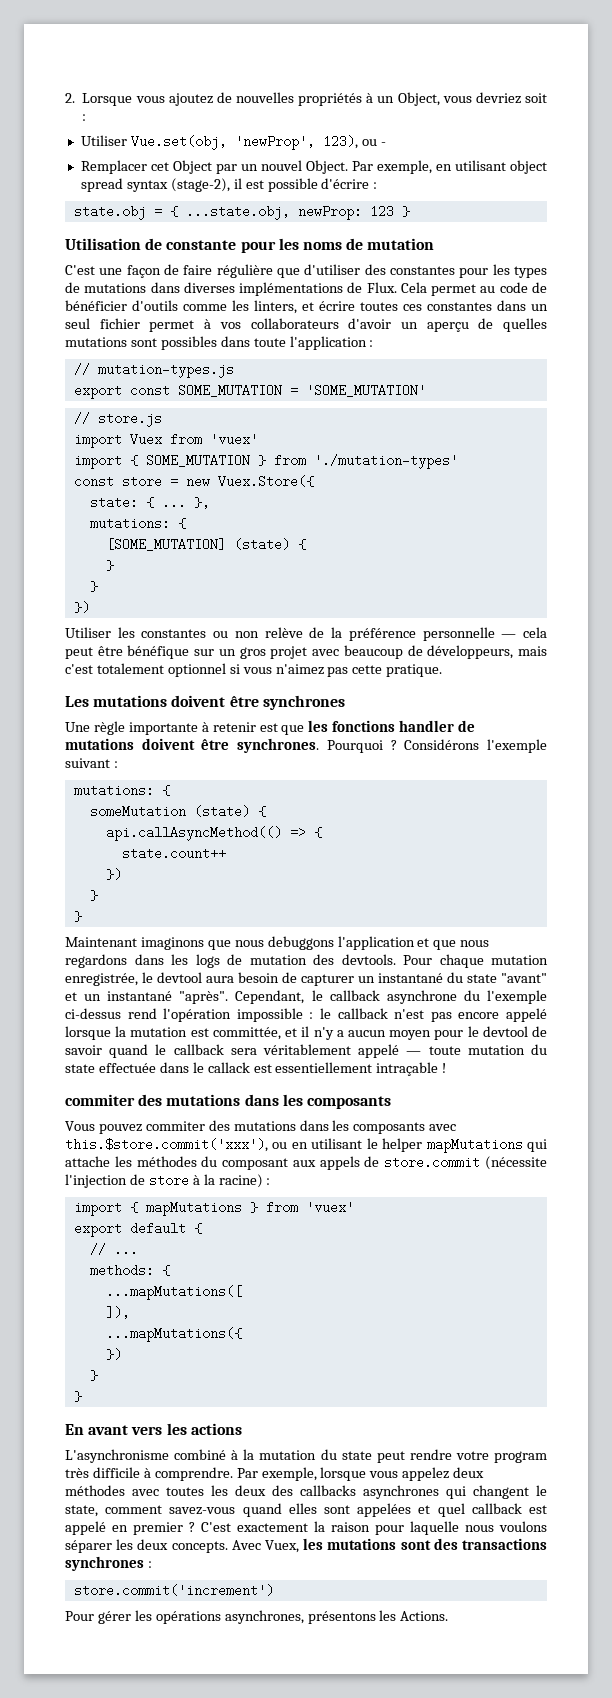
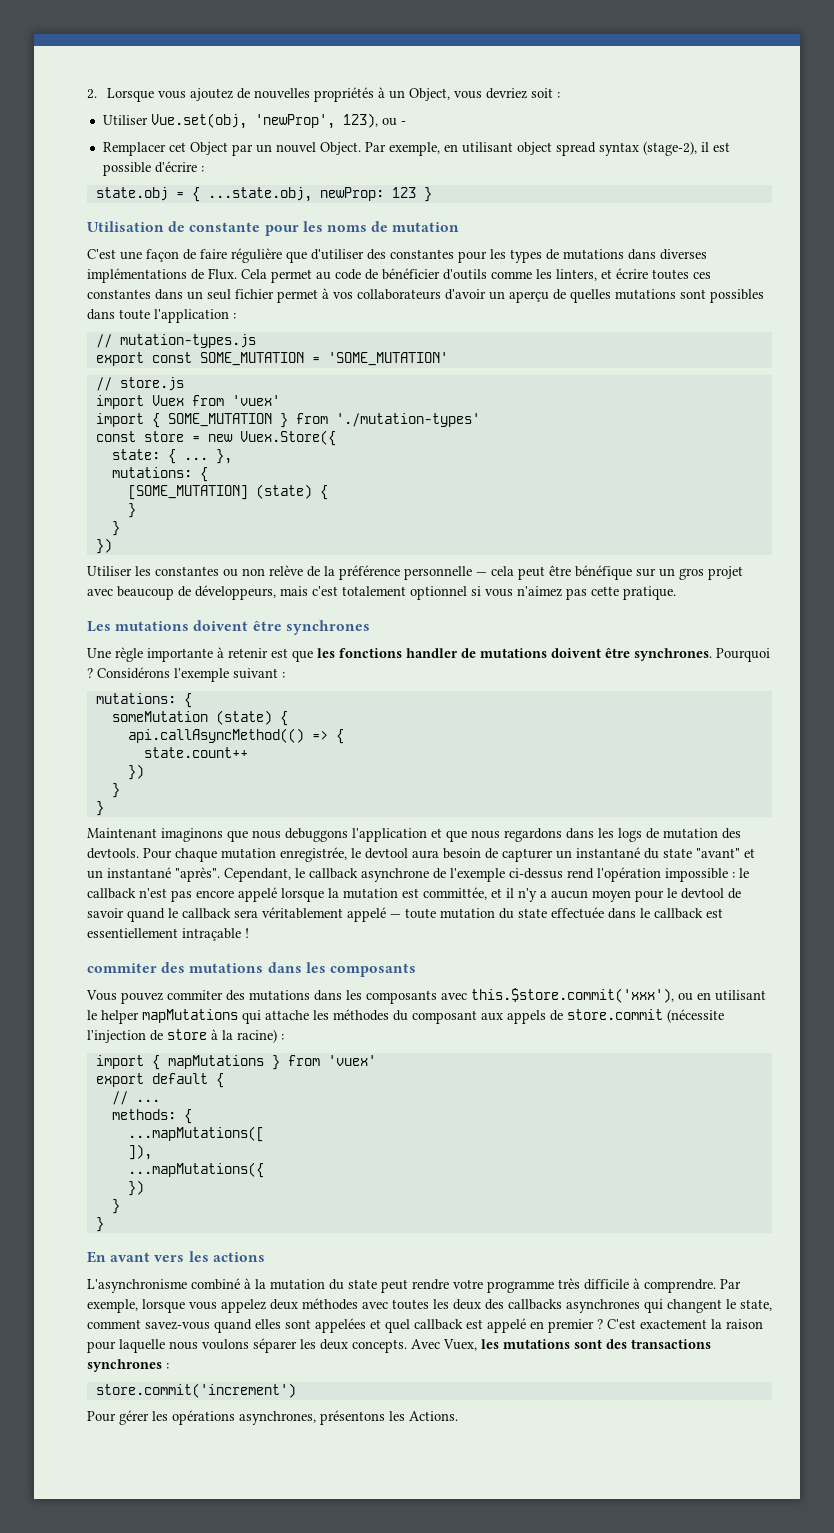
[463,990,480,1001] du -> [433,868,446,879] de
[207,1062,250,1073] callack -> [654,908,703,919] callback
[494,1451,548,1463] program -> [487,1281,554,1293] programme

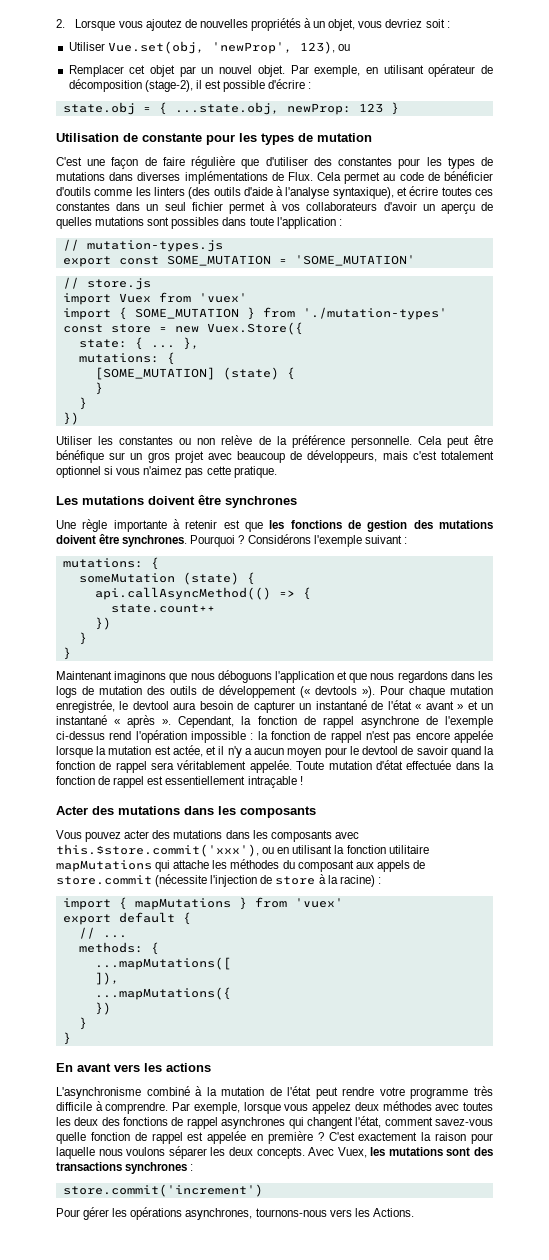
[409,88,451,101] Object, -> [328,19,356,31] objet,
[400,121,406,125] - -> (350, 47) none
[189,142,228,155] Object -> [150,65,176,77] objet
[319,142,361,155] Object. -> [257,65,285,77] objet.
[516,142,639,156] object spread syntax -> [428,64,493,77] [68,79,142,92] opérateur de décomposition
[326,225,367,232] noms -> [261,133,294,145] types
[556,269,597,281] linters, -> [153,186,394,199] linters (des outils d'aide à l'analyse syntaxique),
[404,566,514,580] personnelle — cela -> [350,436,442,448] personnelle. Cela
[406,648,476,658] handler de -> [348,520,433,532] de gestion des
[285,828,348,842] debuggons -> [217,670,272,683] déboguons
[87,848,139,859] devtools. -> [170,685,375,698] outils de développement (« devtools »).
[644,848,755,859] [87,867,358,882] du state "avant" et un instantané "après". Cependant, le callback -> [371,700,493,710] [56,715,354,728] de l'état « avant » et un instantané « après ». Cependant, la fonction de rappel
[739,868,749,878] [87,888,136,899] le callback -> [257,731,362,743] la fonction de rappel
[238,887,277,902] appelé -> [453,730,493,743] appelée
[423,887,487,900] committée, -> [172,745,203,757] actée,
[168,907,703,922] le callback sera véritablement appelé — toute mutation du state effectuée dans le callback -> [484,746,495,755] [56,760,495,773] [56,776,145,788] la fonction de rappel sera véritablement appelée. Toute mutation d'état effectuée dans la fonction de rappel
[87,963,157,973] commiter -> [56,806,88,815] Acter
[167,990,223,1000] commiter -> [124,830,150,839] acter
[87,1010,139,1024] le helper -> [334,845,429,854] la fonction utilitaire
[329,1279,377,1290] du state -> [269,1086,312,1096] de l'état
[508,1299,772,1313] [87,1318,594,1333] callbacks asynchrones qui changent le state, comment savez-vous quand elles sont appelées et quel callback est appelé en premier -> [123,1116,494,1129] [56,1131,313,1144] fonctions de rappel asynchrones qui changent l'état, comment savez-vous quelle fonction de rappel est appelée en première
[320,1410,385,1425] présentons -> [255,1208,352,1217] tournons-nous vers

